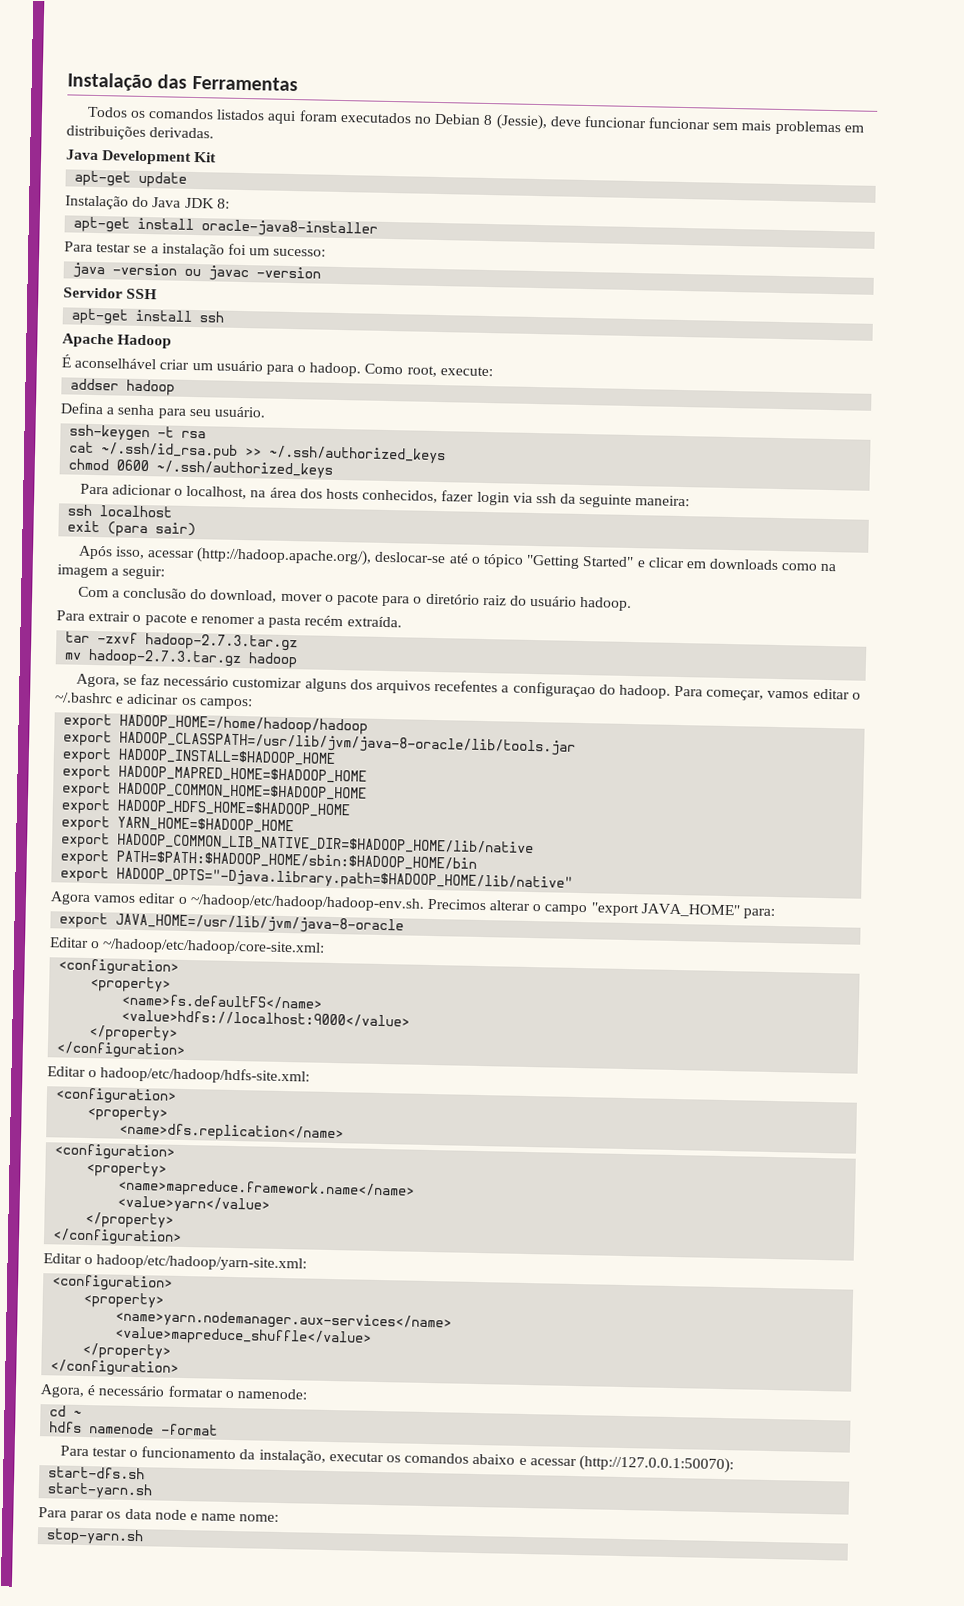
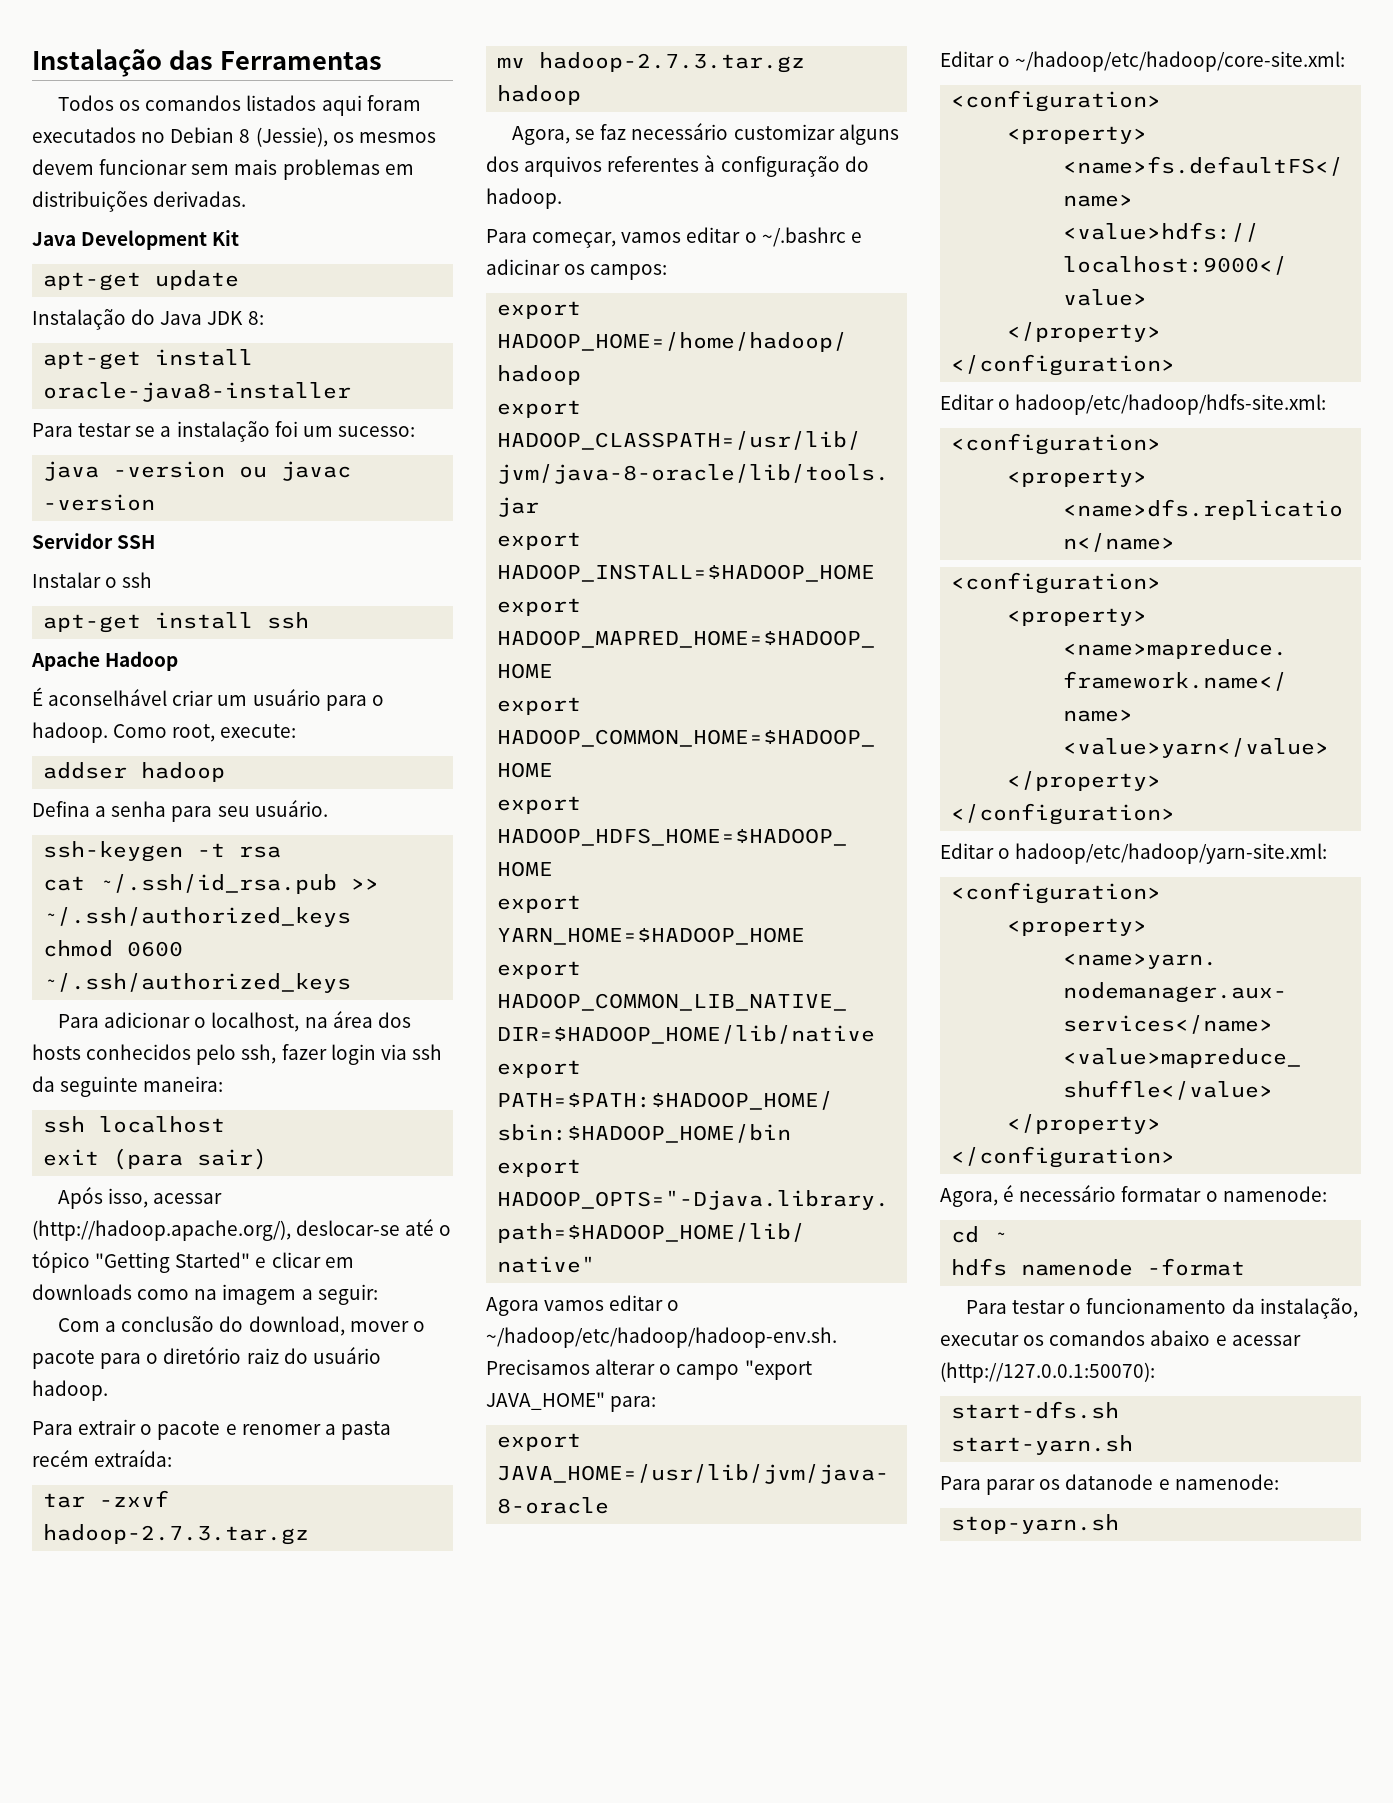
[549,115,647,129] deve funcionar -> [332,132,436,143] [32,159,94,175] os mesmos devem
(158, 294) none -> [32,572,153,588] // Instalar o ssh
[362,489,439,504] conhecidos, -> [86,1044,277,1065] conhecidos pelo ssh,
[346,616,402,628] extraída. -> [94,1449,173,1467] extraída:
[434,680,596,698] recefentes a configuraçao -> [607,155,840,177] referentes à configuração
(671, 691) none -> (562, 198) //
[426,898,487,911] Precimos -> [486,1359,590,1375] Precisamos
[124,1508,280,1523] data node e name nome: -> [1065,1474,1279,1490] datanode e namenode:

